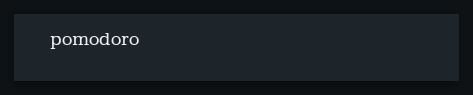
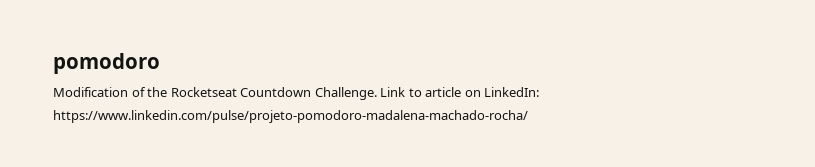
(139, 41) none -> [53,87,540,100] [53,110,528,123] // Modification of the Rocketseat Countdown Challenge. Link to article on LinkedIn: https://www.linkedin.com/pulse/projeto-pomodoro-madalena-machado-rocha/

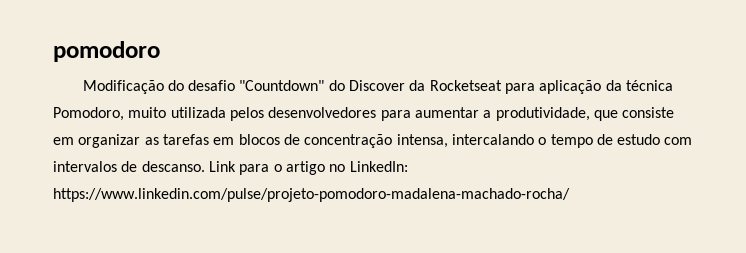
[53,87,481,100] Modification of the Rocketseat Countdown Challenge. Link to article on -> [82,80,674,94] [53,107,675,121] [53,134,693,148] [53,161,346,175] Modificação do desafio "Countdown" do Discover da Rocketseat para aplicação da técnica Pomodoro, muito utilizada pelos desenvolvedores para aumentar a produtividade, que consiste em organizar as tarefas em blocos de concentração intensa, intercalando o tempo de estudo com intervalos de descanso. Link para o artigo no

